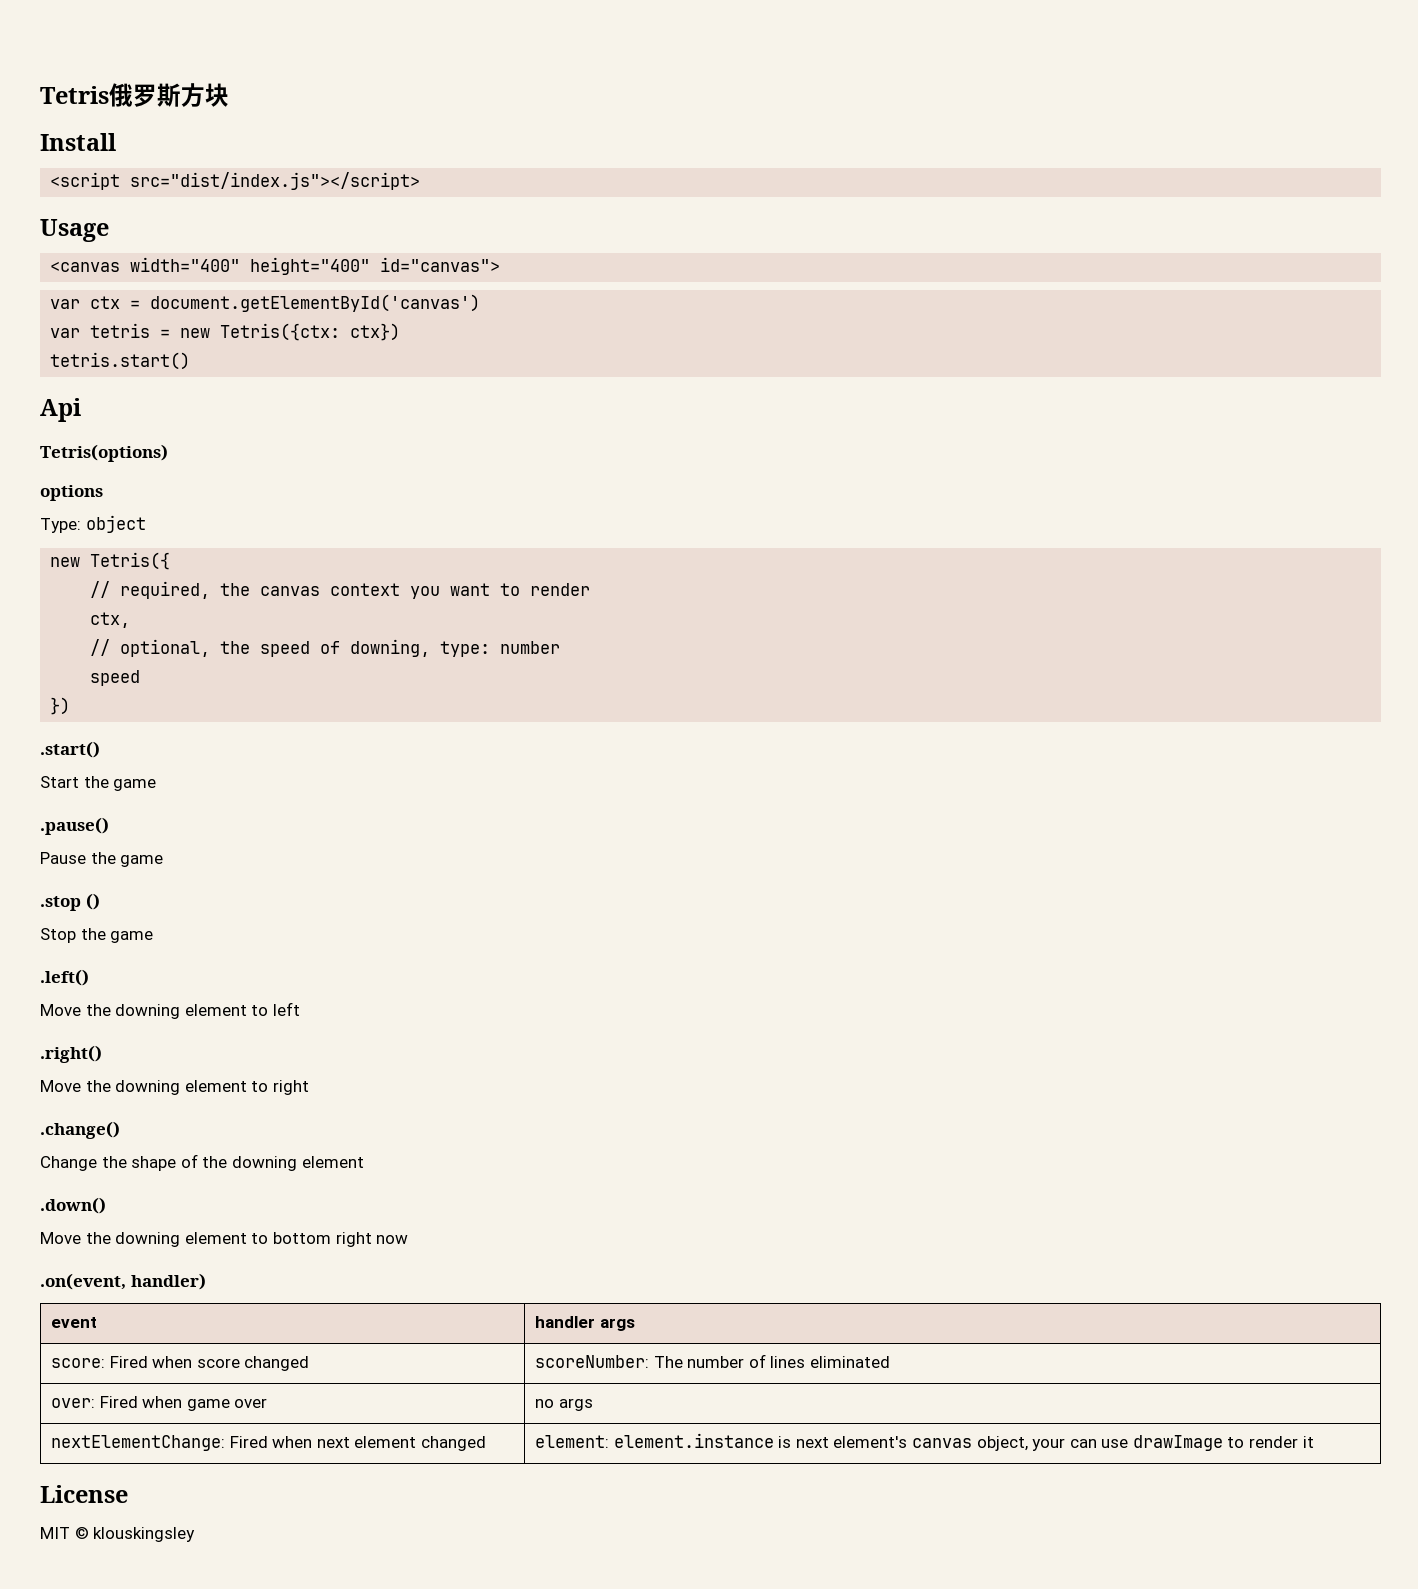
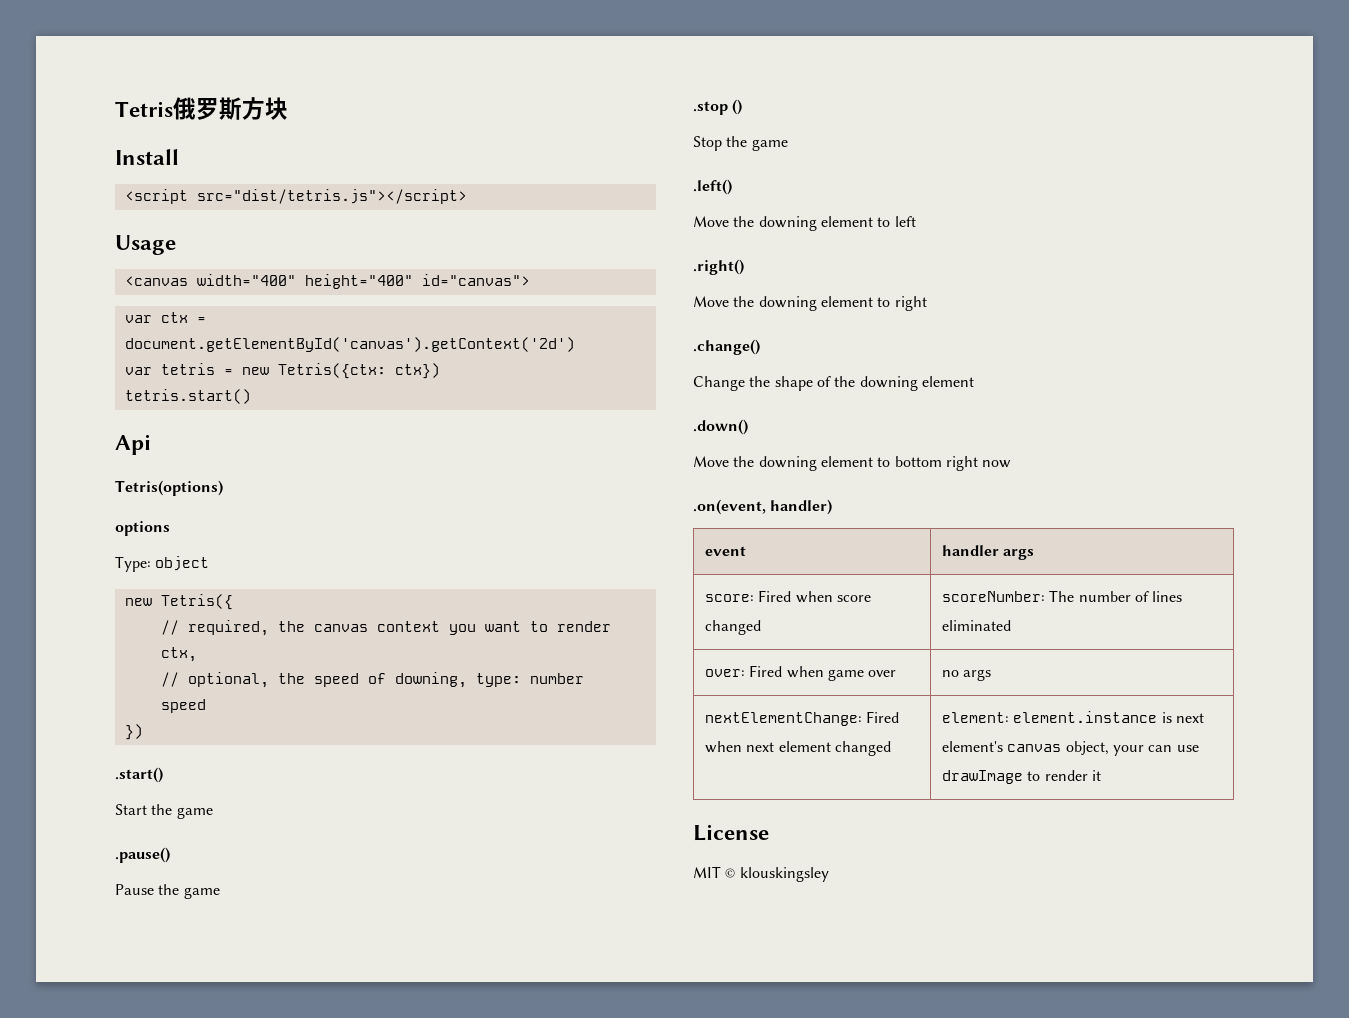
[130,172,421,190] src="dist/index.js"></script> -> [196,189,467,204] src="dist/tetris.js"></script>
[150,294,481,312] document.getElementById('canvas') -> [124,337,575,352] document.getElementById('canvas').getContext('2d')

